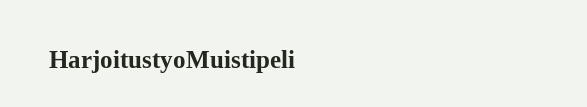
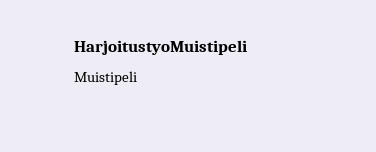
(295, 61) none -> [74,71,137,85] // Muistipeli

